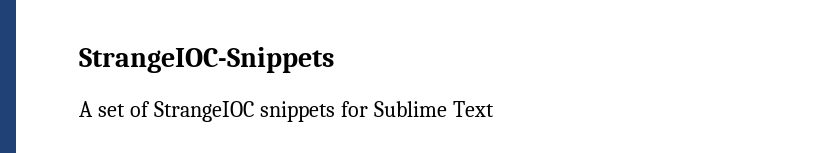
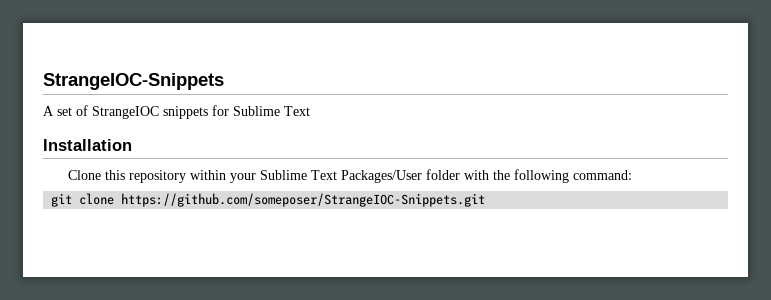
(494, 109) none -> [43,139,132,151] [68,169,633,183] [51,193,486,207] // Installation // Clone this repository within your Sublime Text Packages/User folder with the following command: // git clone https://github.com/someposer/StrangeIOC-Snippets.git

